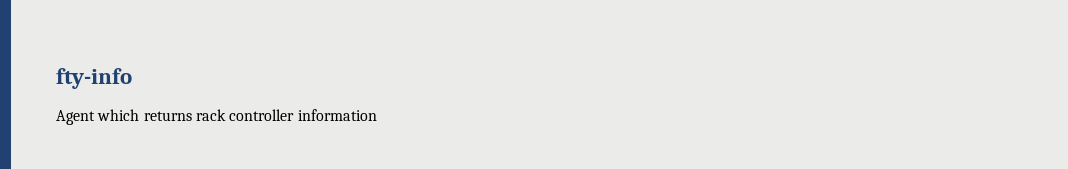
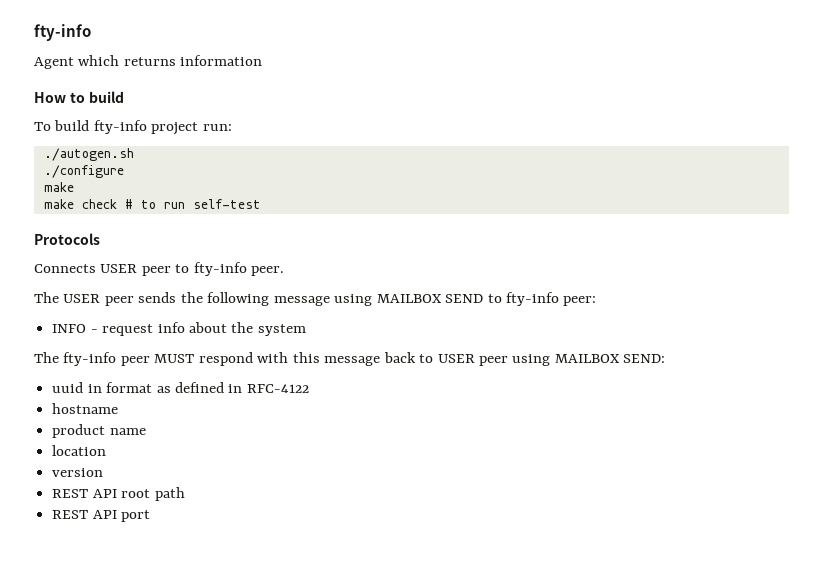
[195,109,295,121] rack controller -> (176, 61) none
(377, 115) none -> [34,91,124,103] [34,120,232,135] [43,148,134,161] [43,165,124,178] [43,182,74,192] [43,199,261,209] [34,233,100,245] [34,262,285,276] [34,292,597,306] [52,322,306,336] [34,352,666,366] [52,382,309,393] [52,403,119,414] [52,424,146,438] [52,445,107,456] [52,468,104,477] [52,487,185,501] [52,510,151,522] // How to build // To build fty-info project run: // ./autogen.sh // ./configure // make // make check # to run self-test // Protocols // Connects USER peer to fty-info peer. // The USER peer sends the following message using MAILBOX SEND to fty-info peer: // INFO - request info about the system // The fty-info peer MUST respond with this message back to USER peer using MAILBOX SEND: // uuid in format as defined in RFC-4122 // hostname // product name // location // version // REST API root path // REST API port

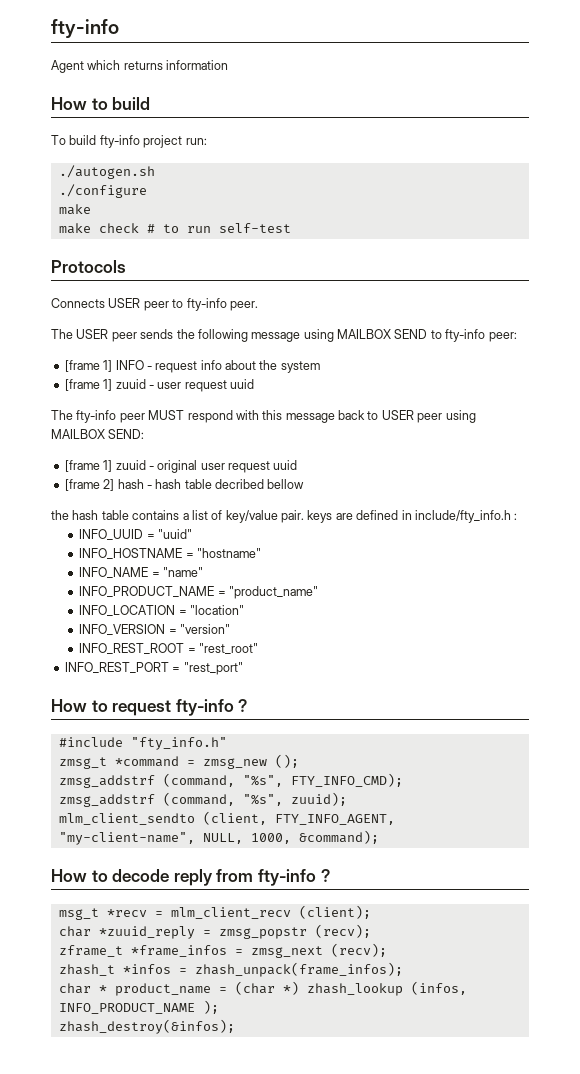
(597, 301) none -> [64,360,113,372] [frame 1]
(306, 330) none -> [64,379,254,392] // [frame 1] zuuid - user request uuid
[52,382,309,393] [52,403,119,414] [52,424,146,438] [52,445,107,456] [52,468,104,477] [52,487,185,501] [52,510,151,522] uuid in format as defined in RFC-4122 // hostname // product name // location // version // REST API root path // REST API port -> [64,460,298,473] [64,479,305,491] [51,510,518,523] [79,529,192,540] [79,548,261,559] [79,567,203,578] [79,586,318,599] [79,605,244,616] [79,624,230,635] [79,643,258,654] [64,662,243,675] [51,699,248,716] [58,737,227,750] [58,754,299,769] [58,773,403,788] [58,792,347,807] [58,811,395,825] [58,830,379,845] [51,869,330,886] [58,905,371,920] [58,924,371,939] [58,943,387,958] [58,962,403,977] [58,981,467,996] [58,1000,219,1014] [58,1019,235,1034] [frame 1] zuuid - original user request uuid // [frame 2] hash - hash table decribed bellow // the hash table contains a list of key/value pair. keys are defined in include/fty_info.h : // INFO_UUID = "uuid" // INFO_HOSTNAME = "hostname" // INFO_NAME = "name" // INFO_PRODUCT_NAME = "product_name" // INFO_LOCATION = "location" // INFO_VERSION = "version" // INFO_REST_ROOT = "rest_root" // INFO_REST_PORT = "rest_port" // How to request fty-info ? // #include "fty_info.h" // zmsg_t *command = zmsg_new (); // zmsg_addstrf (command, "%s", FTY_INFO_CMD); // zmsg_addstrf (command, "%s", zuuid); // mlm_client_sendto (client, FTY_INFO_AGENT, "my-client-name", NULL, 1000, &command); // How to decode reply from fty-info ? // msg_t *recv = mlm_client_recv (client); // char *zuuid_reply = zmsg_popstr (recv); // zframe_t *frame_infos = zmsg_next (recv); // zhash_t *infos = zhash_unpack(frame_infos); // char * product_name = (char *) zhash_lookup (infos, INFO_PRODUCT_NAME ); // zhash_destroy(&infos);

